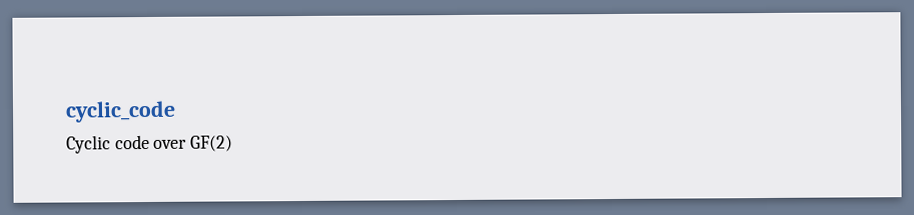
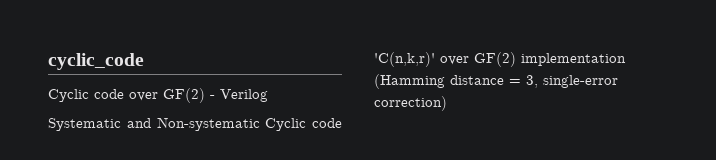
(234, 143) none -> [210,89,268,102] [48,117,342,131] [374,52,626,67] [374,74,618,89] [374,96,447,111] - Verilog // Systematic and Non-systematic Cyclic code 'C(n,k,r)' over GF(2) implementation (Hamming distance = 3, single-error correction)

